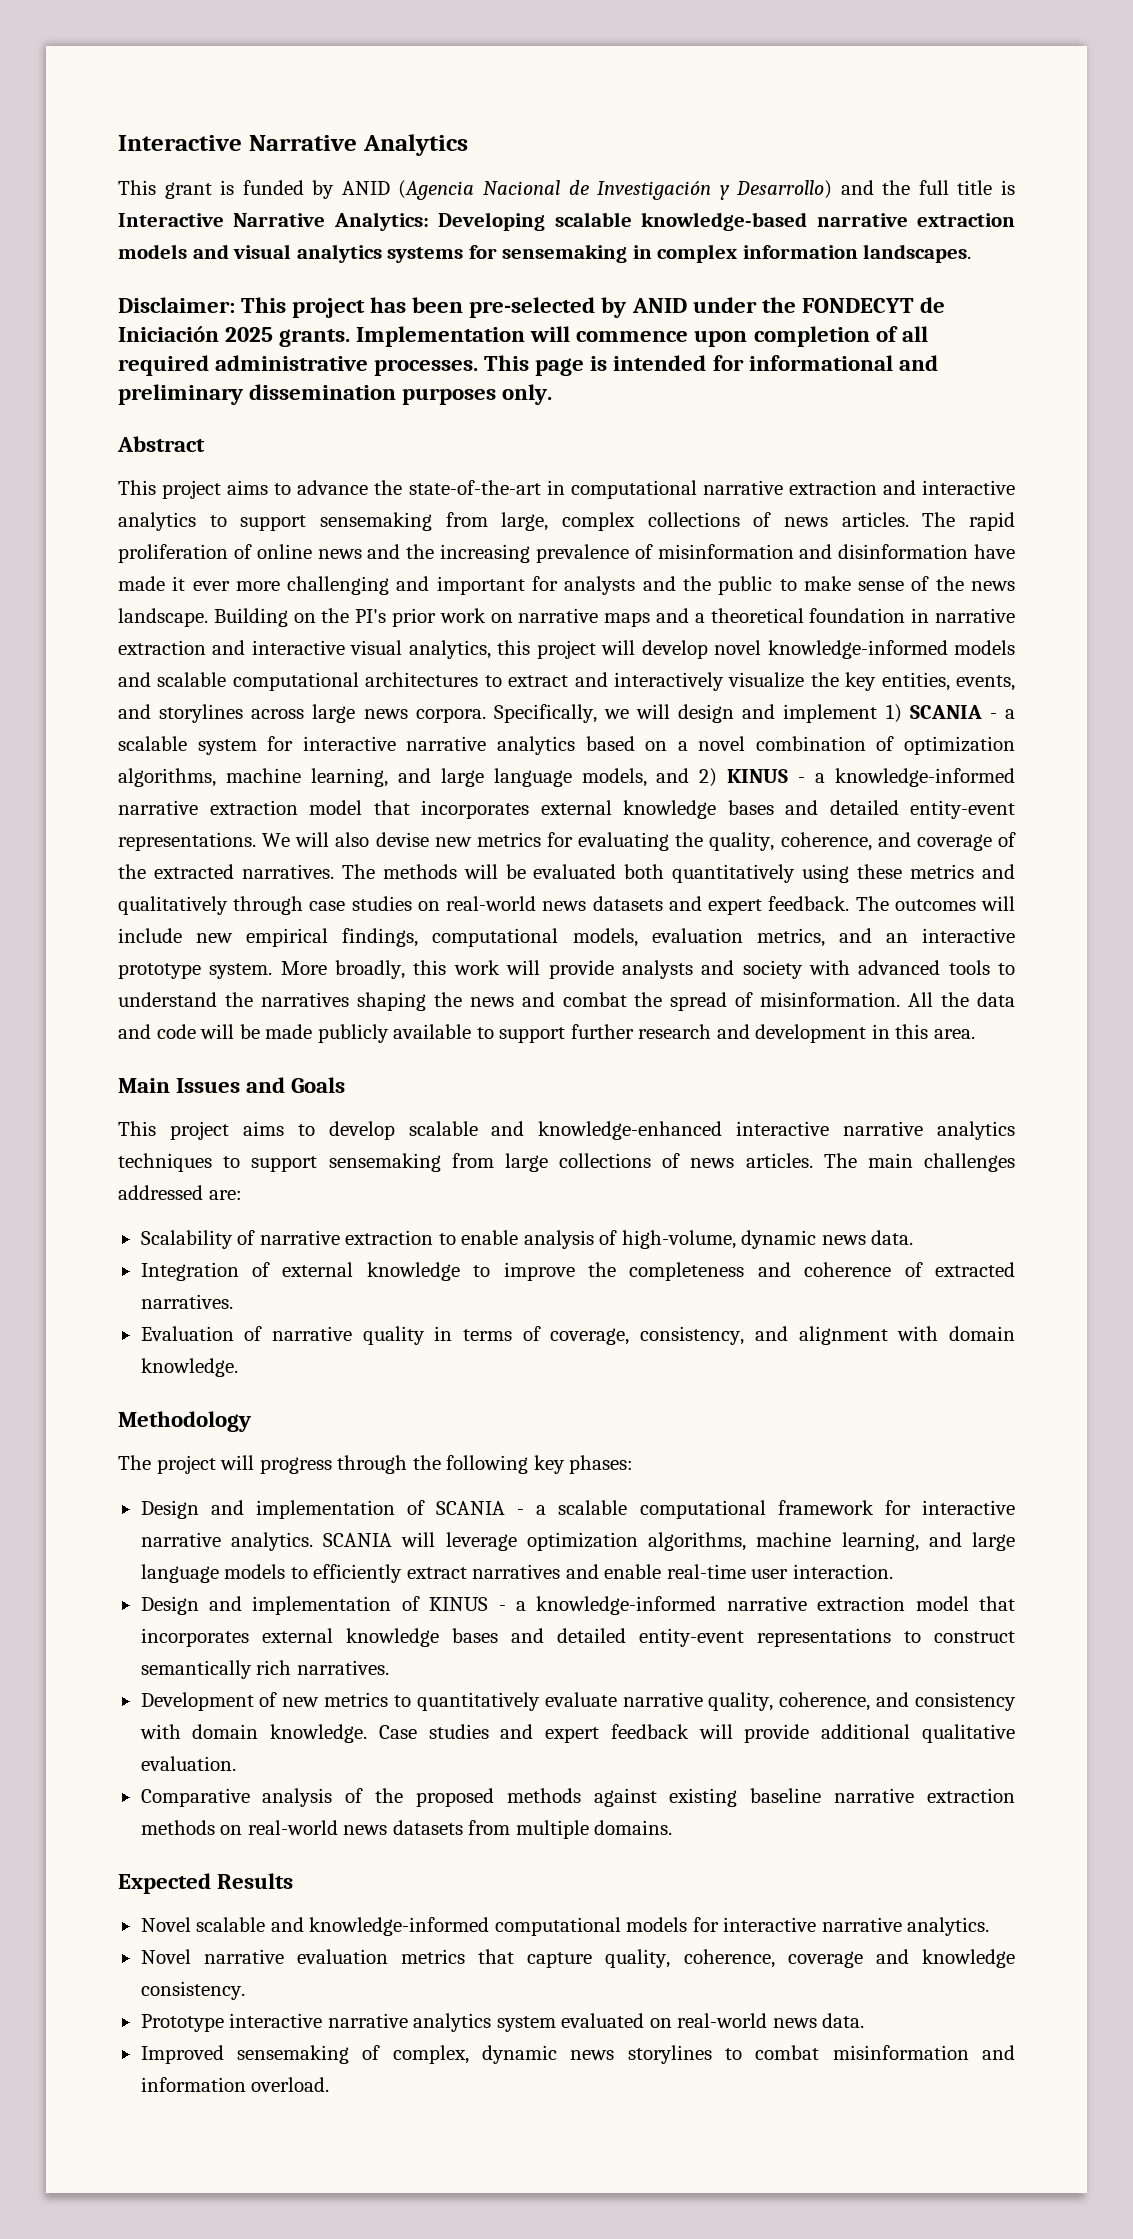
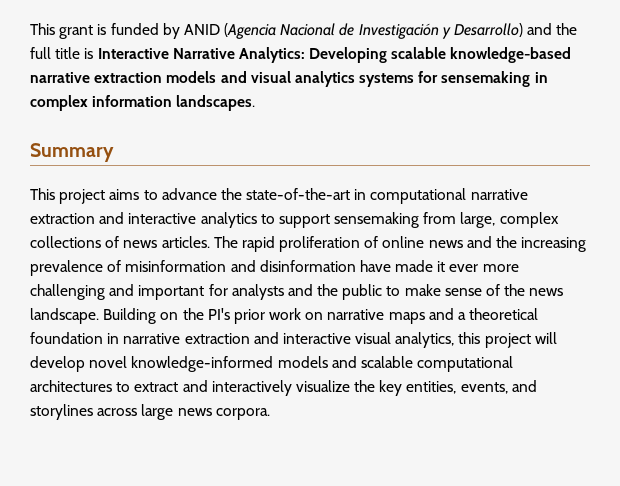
[118,134,468,156] Interactive Narrative Analytics // -> (30, 29) none
[118,297,945,318] [118,326,928,347] [118,355,938,376] [118,384,553,405] [117,436,205,452] Disclaimer: This project has been pre-selected by ANID under the FONDECYT de Iniciación 2025 grants. Implementation will commence upon completion of all required administrative processes. This page is intended for informational and preliminary dissemination purposes only. // Abstract -> [30,143,114,162] Summary
[493,704,1015,723] [118,736,1016,755] [118,768,1015,787] [118,800,1015,819] [118,832,1016,851] [118,864,1015,883] [118,896,1016,915] [118,928,1016,947] [118,960,1015,979] [118,992,1016,1011] [118,1024,976,1043] [118,1077,346,1093] [118,1121,1015,1140] [118,1153,1015,1172] [118,1185,242,1200] [140,1230,914,1249] [140,1262,1015,1281] [140,1294,233,1309] [140,1326,1015,1345] [140,1358,238,1377] [118,1411,251,1432] [118,1455,634,1474] [140,1500,1015,1519] [140,1532,1016,1551] [140,1564,893,1583] [140,1596,1015,1615] [140,1628,1015,1647] [140,1660,389,1679] [140,1692,1017,1711] [139,1724,1015,1743] [140,1756,236,1771] [140,1788,1016,1807] [140,1820,673,1839] [118,1873,294,1894] [140,1917,990,1936] [140,1949,1016,1968] [140,1981,245,2000] [140,2013,865,2032] [140,2045,1016,2064] [140,2077,330,2092] Specifically, we will design and implement 1) SCANIA - a scalable system for interactive narrative analytics based on a novel combination of optimization algorithms, machine learning, and large language models, and 2) KINUS - a knowledge-informed narrative extraction model that incorporates external knowledge bases and detailed entity-event representations. We will also devise new metrics for evaluating the quality, coherence, and coverage of the extracted narratives. The methods will be evaluated both quantitatively using these metrics and qualitatively through case studies on real-world news datasets and expert feedback. The outcomes will include new empirical findings, computational models, evaluation metrics, and an interactive prototype system. More broadly, this work will provide analysts and society with advanced tools to understand the narratives shaping the news and combat the spread of misinformation. All the data and code will be made publicly available to support further research and development in this area. // Main Issues and Goals // This project aims to develop scalable and knowledge-enhanced interactive narrative analytics techniques to support sensemaking from large collections of news articles. The main challenges addressed are: // Scalability of narrative extraction to enable analysis of high-volume, dynamic news data. // Integration of external knowledge to improve the completeness and coherence of extracted narratives. // Evaluation of narrative quality in terms of coverage, consistency, and alignment with domain knowledge. // Methodology // The project will progress through the following key phases: // Design and implementation of SCANIA - a scalable computational framework for interactive narrative analytics. SCANIA will leverage optimization algorithms, machine learning, and large language models to efficiently extract narratives and enable real-time user interaction. // Design and implementation of KINUS - a knowledge-informed narrative extraction model that incorporates external knowledge bases and detailed entity-event representations to construct semantically rich narratives. // Development of new metrics to quantitatively evaluate narrative quality, coherence, and consistency with domain knowledge. Case studies and expert feedback will provide additional qualitative evaluation. // Comparative analysis of the proposed methods against existing baseline narrative extraction methods on real-world news datasets from multiple domains. // Expected Results // Novel scalable and knowledge-informed computational models for interactive narrative analytics. // Novel narrative evaluation metrics that capture quality, coherence, coverage and knowledge consistency. // Prototype interactive narrative analytics system evaluated on real-world news data. // Improved sensemaking of complex, dynamic news storylines to combat misinformation and information overload. -> (270, 414) none

